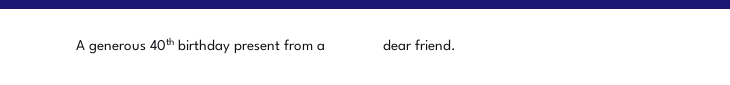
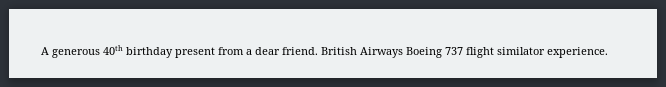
(457, 45) none -> [321,47,608,58] British Airways Boeing 737 flight similator experience.

